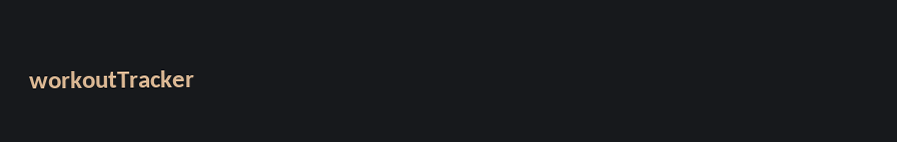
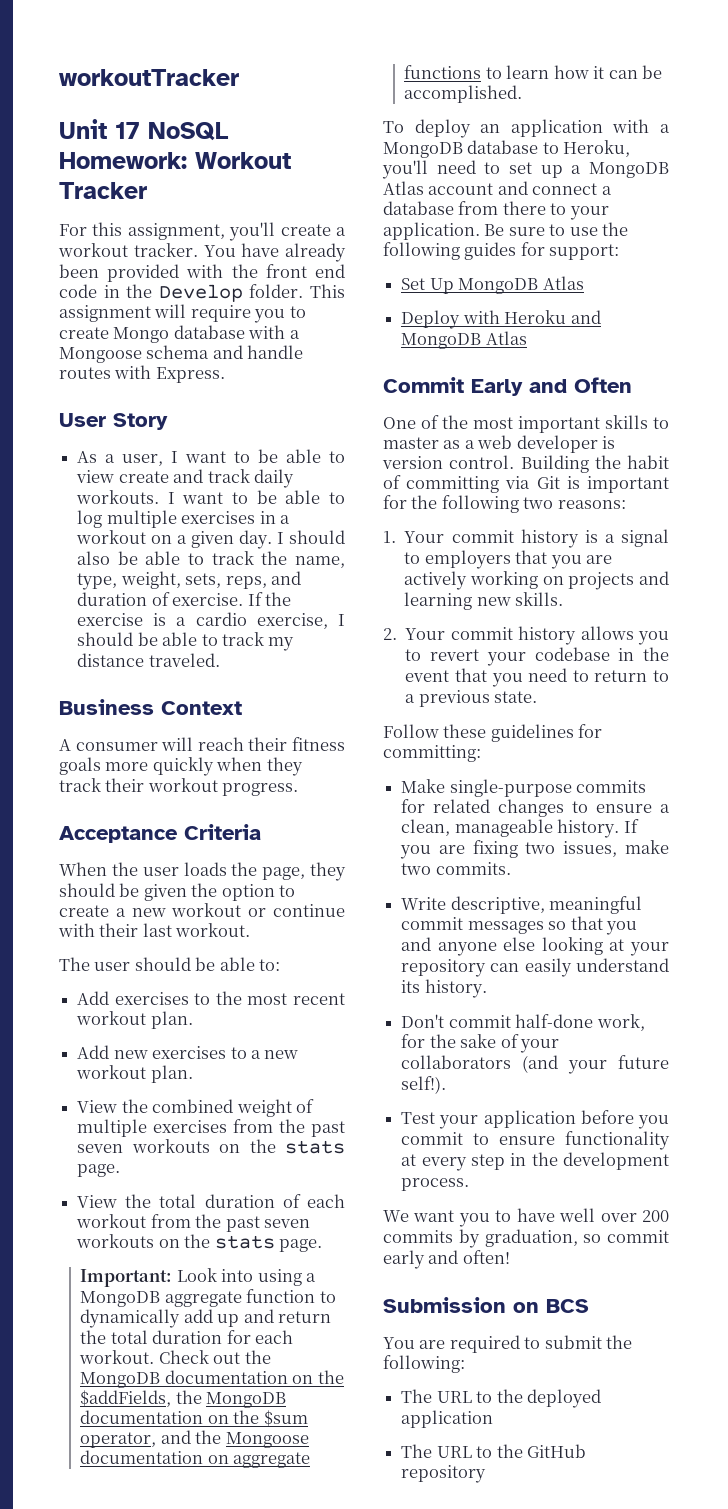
(195, 79) none -> [59,119,229,141] [59,152,291,169] [59,182,147,199] [59,222,346,241] [58,243,346,262] [59,264,346,282] [59,284,345,302] [59,304,306,323] [59,325,300,343] [59,345,304,363] [59,365,225,383] [59,413,168,430] [77,449,346,466] [76,469,294,488] [76,490,346,504] [77,510,290,528] [76,530,345,549] [77,551,346,568] [77,571,301,590] [77,592,291,606] [77,612,346,629] [77,632,295,651] [77,653,220,667] [59,699,242,715] [59,737,345,751] [59,757,303,776] [59,778,299,796] [59,824,261,843] [59,862,346,881] [59,883,296,901] [59,903,346,917] [58,923,251,937] [59,957,281,971] [77,991,346,1005] [76,1011,193,1029] [77,1045,299,1059] [76,1065,193,1083] [77,1099,314,1117] [77,1119,345,1137] [77,1139,345,1154] [77,1164,121,1177] [77,1194,346,1208] [76,1214,310,1232] [76,1234,322,1252] [80,1268,317,1287] [80,1289,336,1307] [80,1309,332,1328] [80,1330,294,1344] [79,1350,271,1364] [80,1370,344,1388] [80,1390,287,1408] [80,1410,308,1426] [80,1430,309,1448] [80,1450,311,1468] [404,65,663,79] [404,85,523,103] [383,119,670,138] [383,140,631,158] [382,160,669,179] [383,181,612,195] [383,201,609,220] [383,222,629,240] [383,242,620,260] [401,276,584,294] [401,310,601,329] [401,331,527,349] [383,377,632,396] [383,415,669,433] [383,435,616,453] [382,455,669,473] [383,475,669,493] [383,495,626,513] [383,529,669,548] [404,550,613,569] [404,571,669,590] [404,592,564,610] [383,626,669,645] [405,647,669,666] [405,668,669,687] [405,690,538,707] [383,724,603,742] [383,745,481,762] [401,779,647,797] [401,799,670,817] [401,819,639,838] [400,840,669,859] [401,862,511,875] [401,896,643,914] [401,916,637,935] [401,937,670,956] [401,958,669,977] [401,979,487,998] [401,1014,645,1031] [401,1034,559,1053] [401,1055,669,1074] [401,1076,447,1094] [401,1110,669,1129] [401,1131,670,1150] [401,1152,669,1171] [401,1178,470,1191] [383,1208,669,1227] [383,1229,669,1248] [383,1250,510,1269] [383,1297,589,1313] [383,1335,633,1353] [383,1355,465,1373] [401,1389,601,1408] [401,1410,494,1428] [401,1444,586,1458] [401,1465,487,1483] // Unit 17 NoSQL Homework: Workout Tracker // For this assignment, you'll create a workout tracker. You have already been provided with the front end code in the Develop folder. This assignment will require you to create Mongo database with a Mongoose schema and handle routes with Express. // User Story // As a user, I want to be able to view create and track daily workouts. I want to be able to log multiple exercises in a workout on a given day. I should also be able to track the name, type, weight, sets, reps, and duration of exercise. If the exercise is a cardio exercise, I should be able to track my distance traveled. // Business Context // A consumer will reach their fitness goals more quickly when they track their workout progress. // Acceptance Criteria // When the user loads the page, they should be given the option to create a new workout or continue with their last workout. // The user should be able to: // Add exercises to the most recent workout plan. // Add new exercises to a new workout plan. // View the combined weight of multiple exercises from the past seven workouts on the stats page. // View the total duration of each workout from the past seven workouts on the stats page. // Important: Look into using a MongoDB aggregate function to dynamically add up and return the total duration for each workout. Check out the MongoDB documentation on the $addFields, the MongoDB documentation on the $sum operator, and the Mongoose documentation on aggregate functions to learn how it can be accomplished. // To deploy an application with a MongoDB database to Heroku, you'll need to set up a MongoDB Atlas account and connect a database from there to your application. Be sure to use the following guides for support: // Set Up MongoDB Atlas // Deploy with Heroku and MongoDB Atlas // Commit Early and Often // One of the most important skills to master as a web developer is version control. Building the habit of committing via Git is important for the following two reasons: // 1. Your commit history is a signal to employers that you are actively working on projects and learning new skills. // 2. Your commit history allows you to revert your codebase in the event that you need to return to a previous state. // Follow these guidelines for committing: // Make single-purpose commits for related changes to ensure a clean, manageable history. If you are fixing two issues, make two commits. // Write descriptive, meaningful commit messages so that you and anyone else looking at your repository can easily understand its history. // Don't commit half-done work, for the sake of your collaborators (and your future self!). // Test your application before you commit to ensure functionality at every step in the development process. // We want you to have well over 200 commits by graduation, so commit early and often! // Submission on BCS // You are required to submit the following: // The URL to the deployed application // The URL to the GitHub repository

